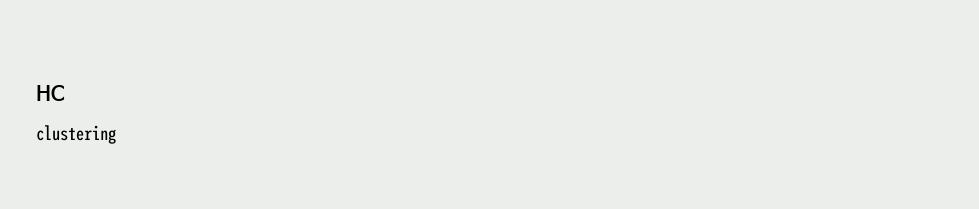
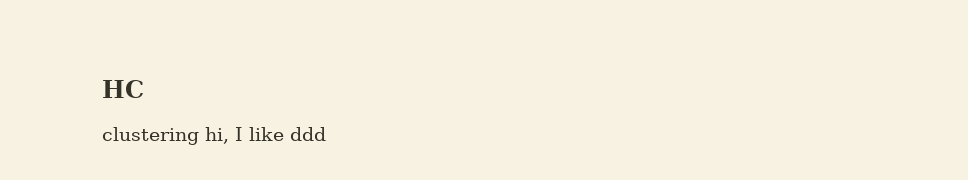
(116, 134) none -> [205,127,326,144] hi, I like ddd

